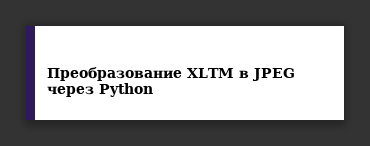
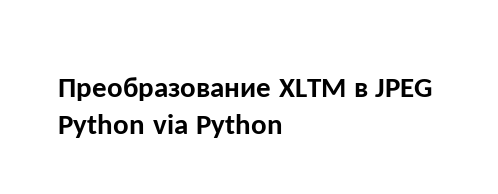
[47,86,94,97] через -> [58,114,188,138] Python via

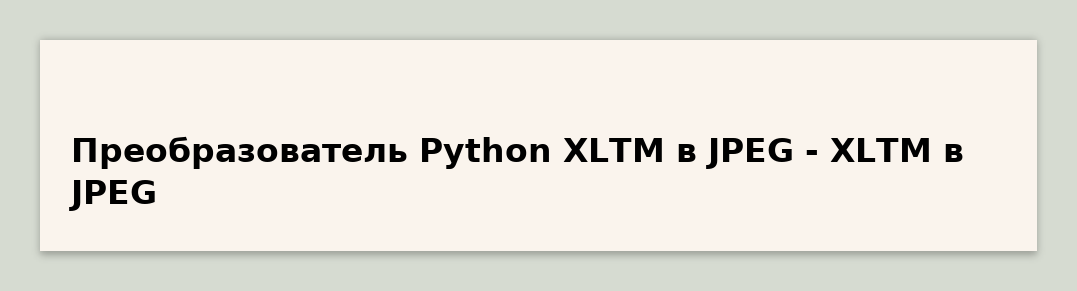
[58,77,433,101] [58,114,283,138] Преобразование XLTM в JPEG Python via Python -> [71,136,964,169] [69,180,157,211] Преобразователь Python XLTM в JPEG - XLTM в JPEG

